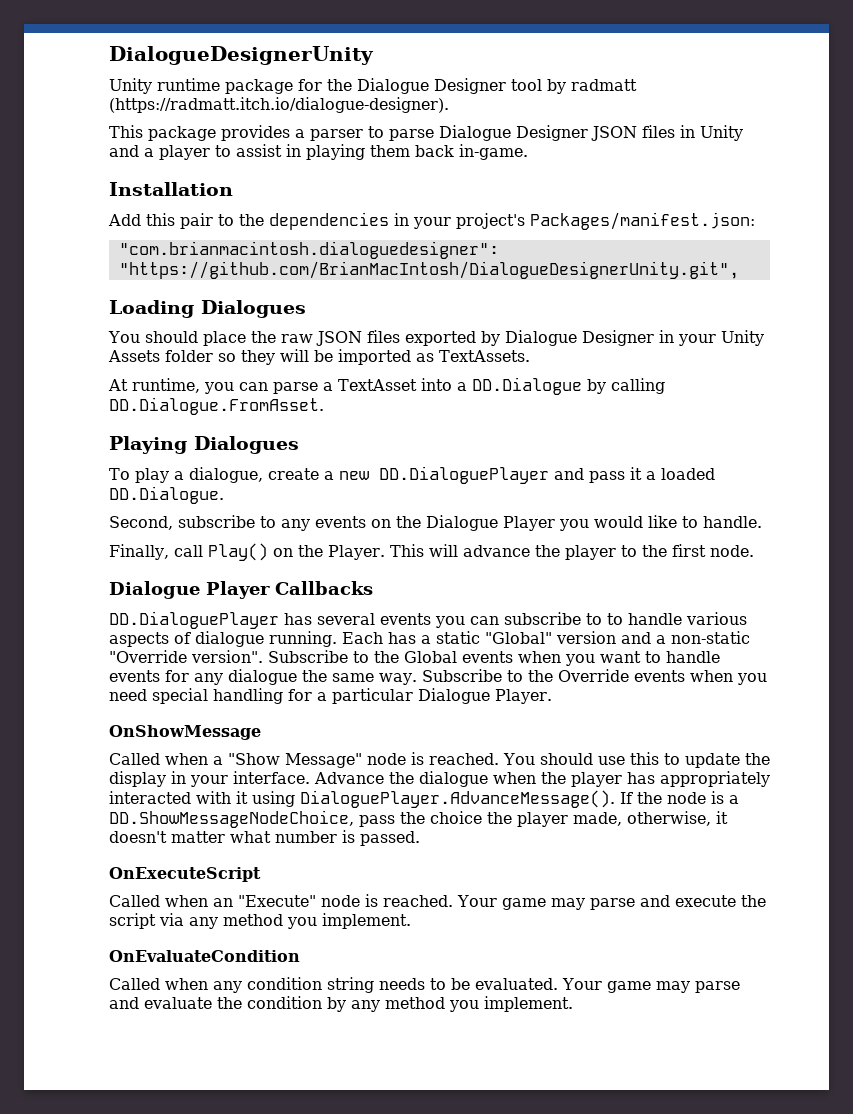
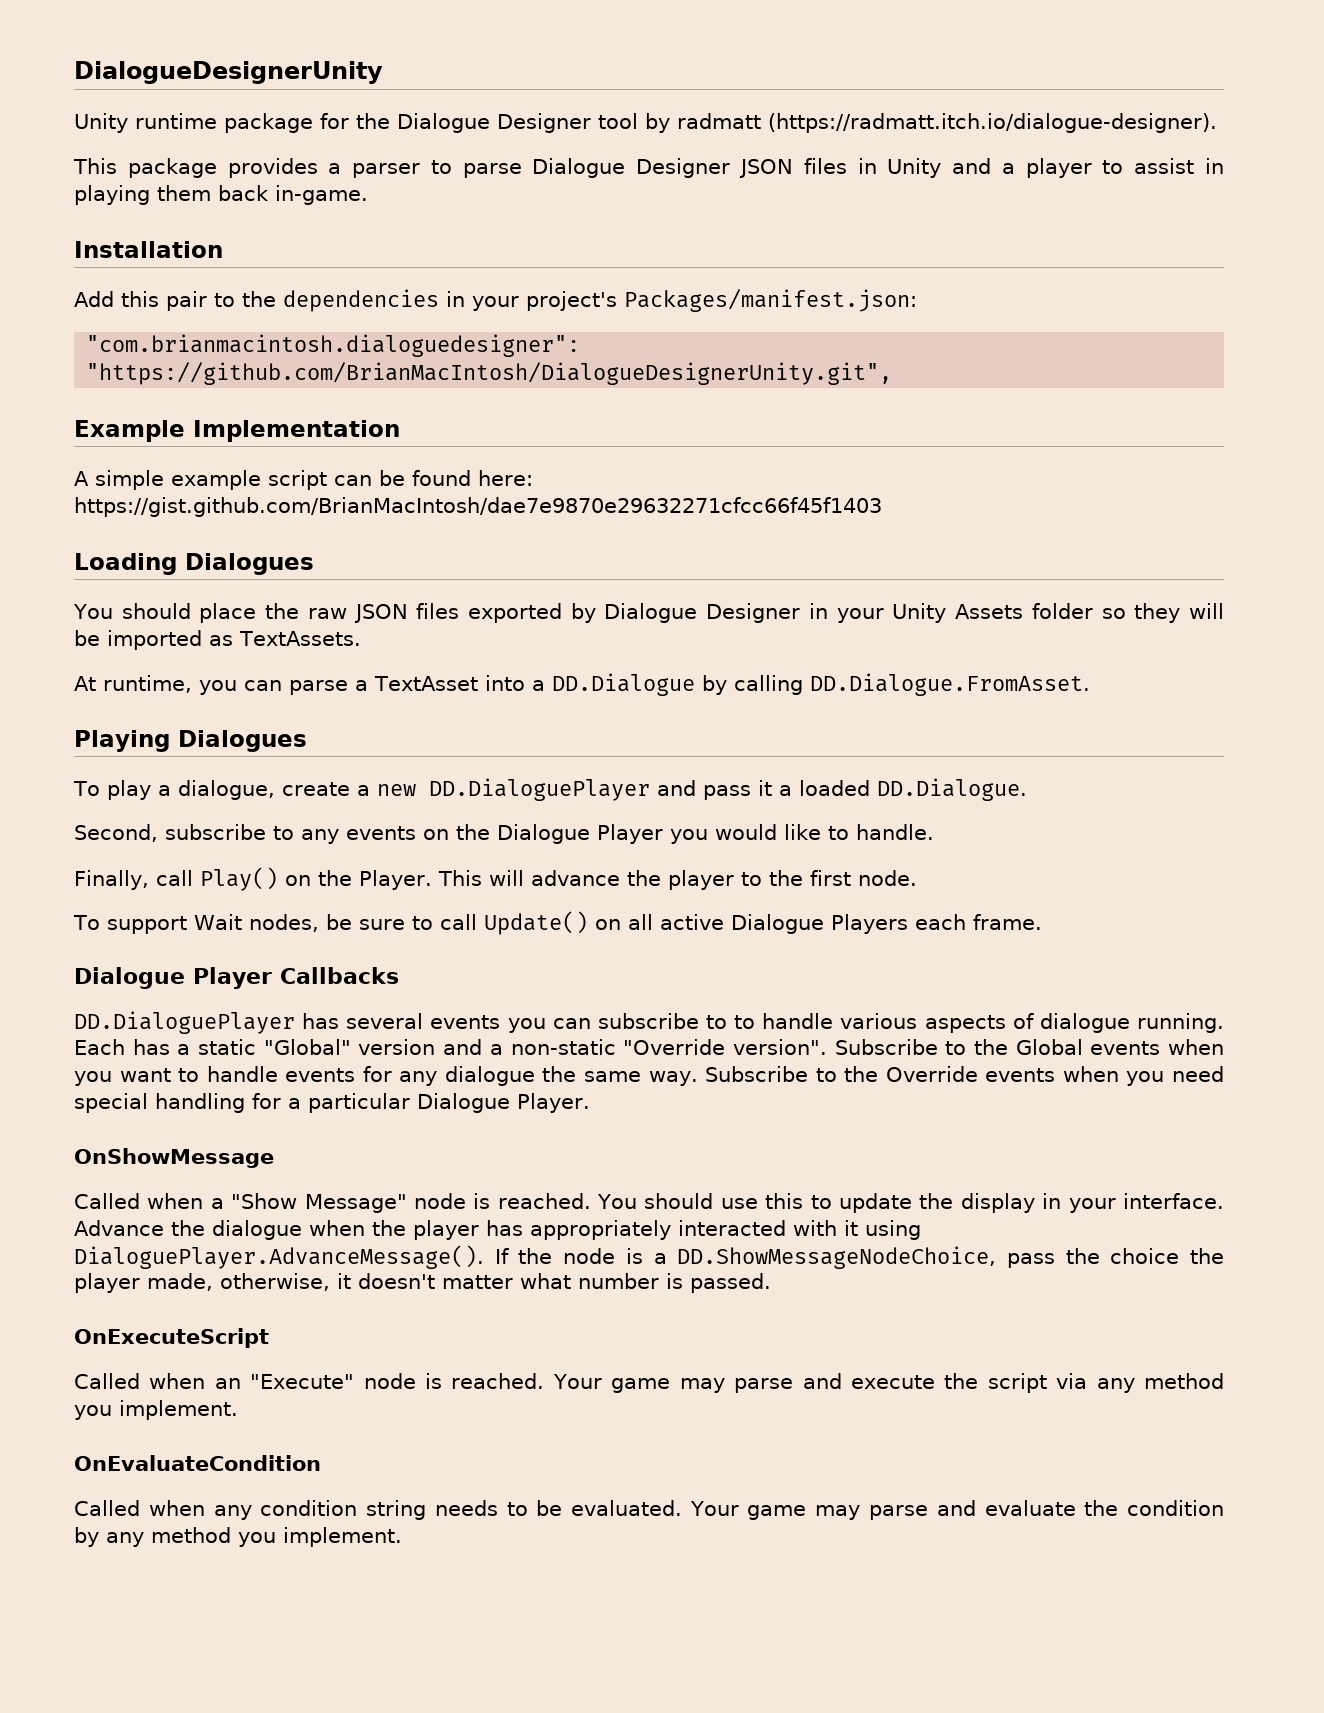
(739, 270) none -> [74,420,400,442] [74,470,533,490] [74,497,882,517] // Example Implementation // A simple example script can be found here: https://gist.github.com/BrianMacIntosh/dae7e9870e29632271cfcc66f45f1403
(754, 551) none -> [73,911,1042,935] // To support Wait nodes, be sure to call Update() on all active Dialogue Players each frame.

